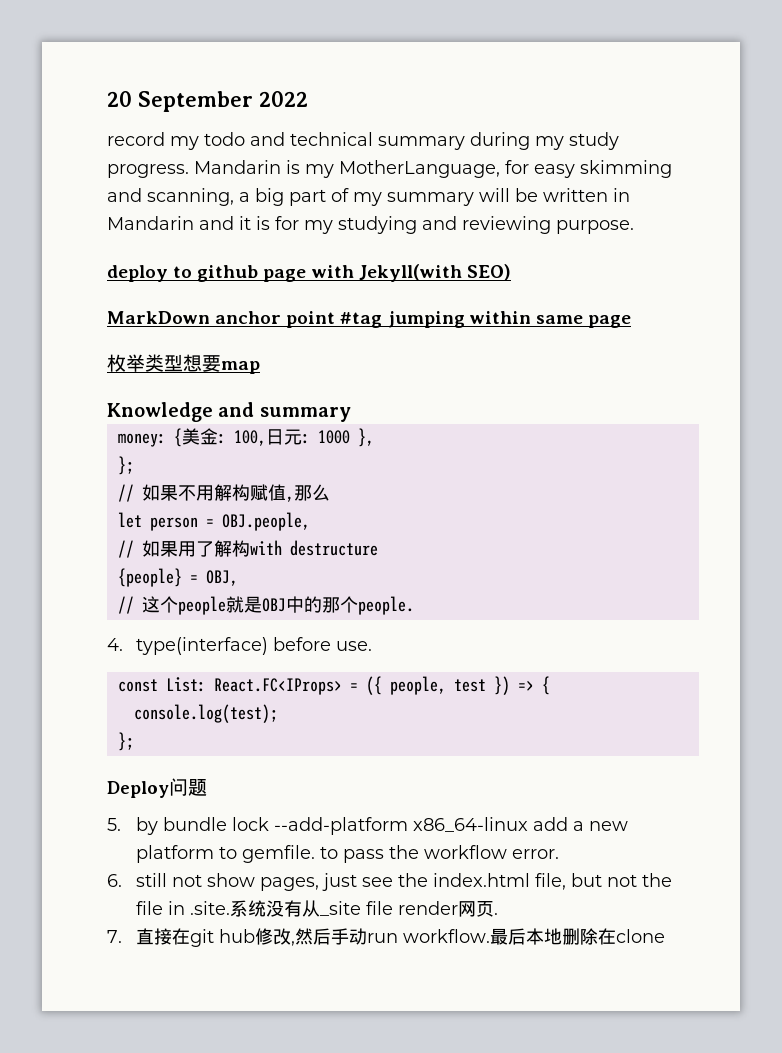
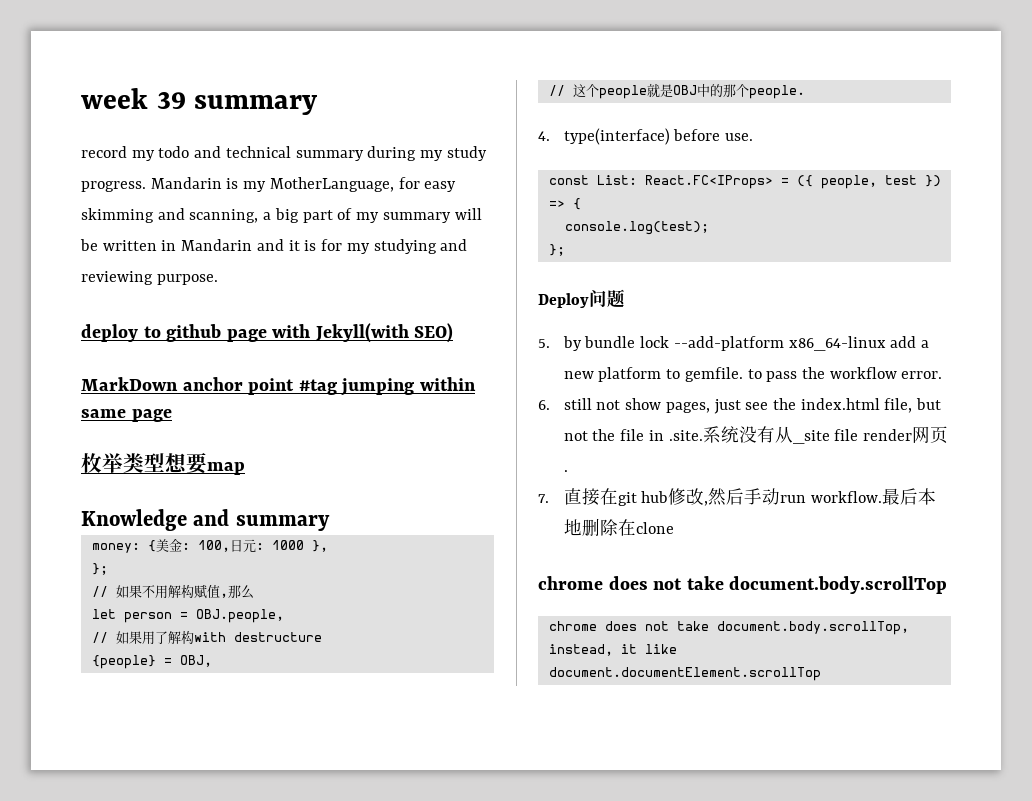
[107,91,308,112] 20 September 2022 -> [81,88,319,115] week 39 summary
(665, 936) none -> [538,576,948,594] [548,621,909,635] [548,644,677,656] [548,667,821,681] // chrome does not take document.body.scrollTop // chrome does not take document.body.scrollTop, instead, it like document.documentElement.scrollTop

